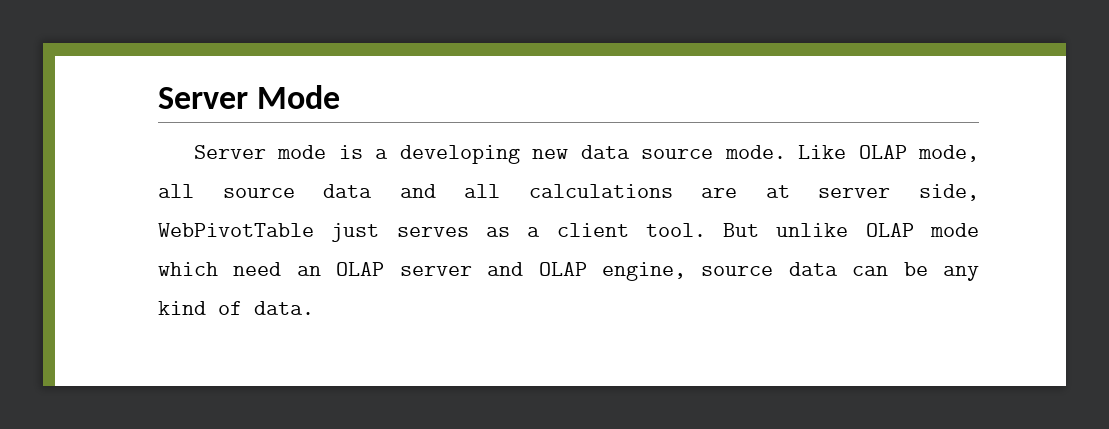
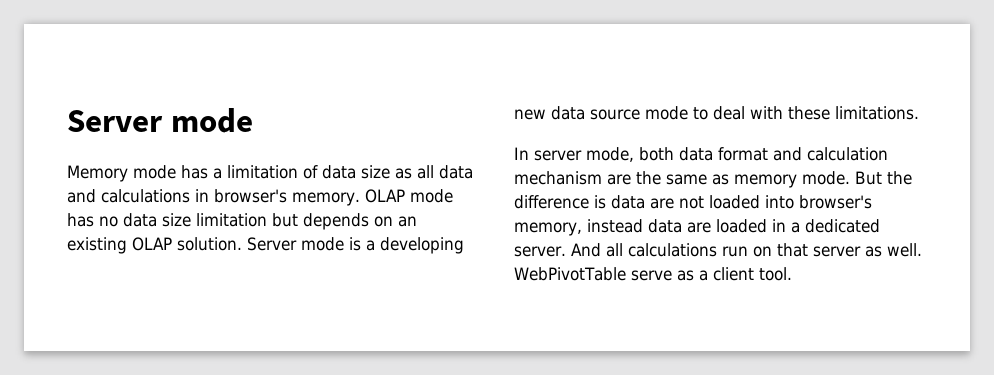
[158,85,341,109] Server Mode // -> [67,108,253,133] [67,165,473,182] [67,189,453,206] [67,213,417,230] [67,237,242,254] Server mode // Memory mode has a limitation of data size as all data and calculations in browser's memory. OLAP mode has no data size limitation but depends on an existing OLAP solution.
[724,145,980,162] [158,184,979,201] [158,223,979,242] [158,262,979,281] [158,301,314,315] mode. Like OLAP mode, all source data and all calculations are at server side, WebPivotTable just serves as a client tool. But unlike OLAP mode which need an OLAP server and OLAP engine, source data can be any kind of data. -> [645,106,919,120] [514,147,888,162] [514,171,912,188] [514,195,872,209] [514,219,880,236] [514,243,922,257] [514,267,792,281] mode to deal with these limitations. // In server mode, both data format and calculation mechanism are the same as memory mode. But the difference is data are not loaded into browser's memory, instead data are loaded in a dedicated server. And all calculations run on that server as well. WebPivotTable serve as a client tool.

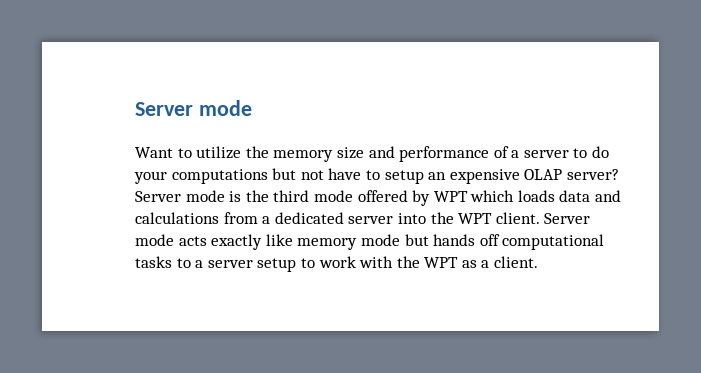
[67,165,473,182] [67,189,453,206] [67,213,417,230] [67,237,464,254] [514,106,919,120] [514,147,888,162] [514,171,912,188] [514,195,872,209] [514,219,880,236] [514,243,922,257] [514,267,792,281] Memory mode has a limitation of data size as all data and calculations in browser's memory. OLAP mode has no data size limitation but depends on an existing OLAP solution. Server mode is a developing new data source mode to deal with these limitations. // In server mode, both data format and calculation mechanism are the same as memory mode. But the difference is data are not loaded into browser's memory, instead data are loaded in a dedicated server. And all calculations run on that server as well. WebPivotTable serve as a client tool. -> [135,146,610,162] [134,168,619,184] [135,190,622,206] [135,212,591,224] [135,234,605,250] [135,256,539,272] Want to utilize the memory size and performance of a server to do your computations but not have to setup an expensive OLAP server? Server mode is the third mode offered by WPT which loads data and calculations from a dedicated server into the WPT client. Server mode acts exactly like memory mode but hands off computational tasks to a server setup to work with the WPT as a client.

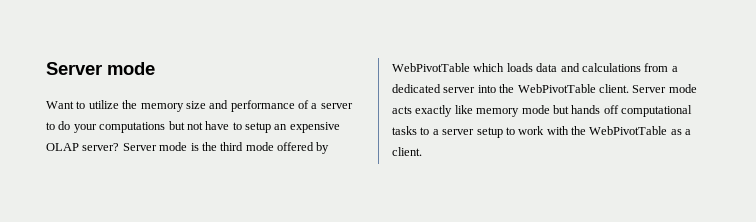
[433,191,468,202] WPT -> [392,63,470,72] WebPivotTable
[458,213,493,224] WPT -> [517,84,596,93] WebPivotTable
[424,257,459,268] WPT -> [589,126,668,135] WebPivotTable

